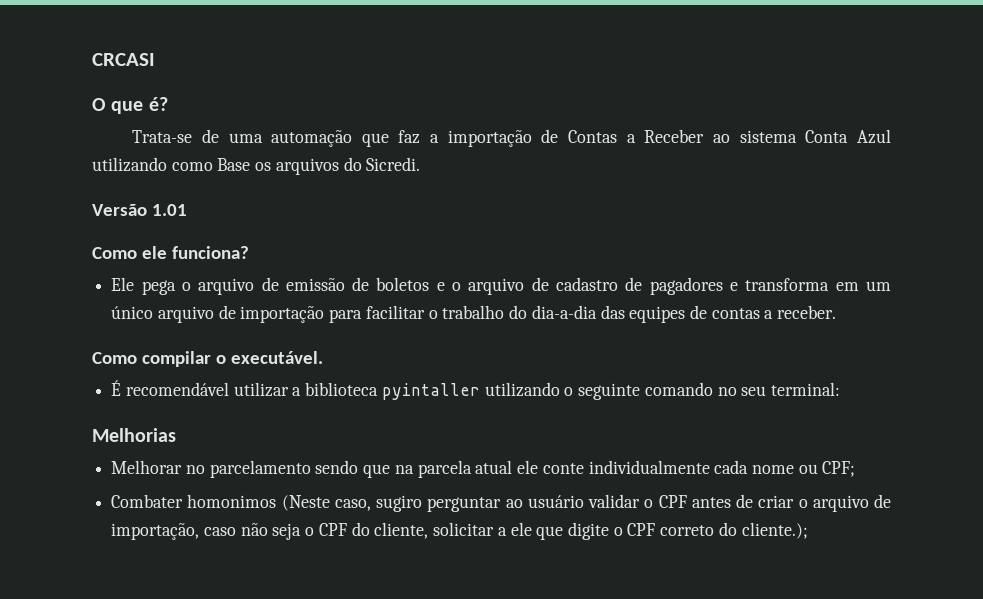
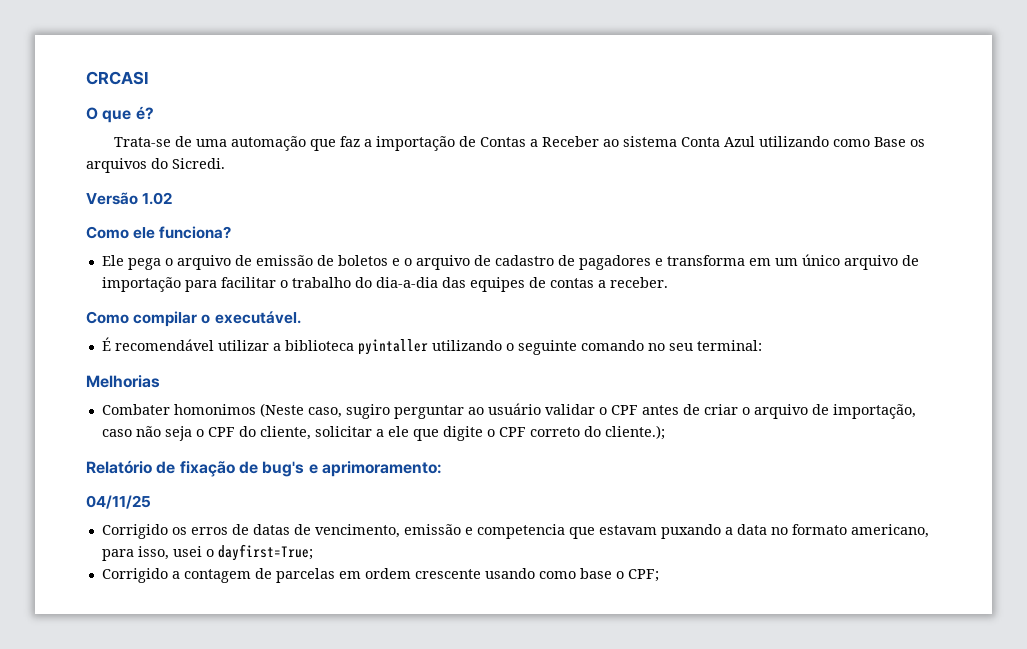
[152,204,188,216] 1.01 -> [142,192,173,205] 1.02
[111,460,856,478] // Melhorar no parcelamento sendo que na parcela atual ele conte individualmente cada nome ou CPF; -> (160, 381) none
(808, 530) none -> [86,460,442,477] [86,495,151,509] [101,524,929,539] [101,544,313,561] [101,568,659,583] // Relatório de fixação de bug's e aprimoramento: // 04/11/25 // Corrigido os erros de datas de vencimento, emissão e competencia que estavam puxando a data no formato americano, para isso, usei o dayfirst=True; // Corrigido a contagem de parcelas em ordem crescente usando como base o CPF;

